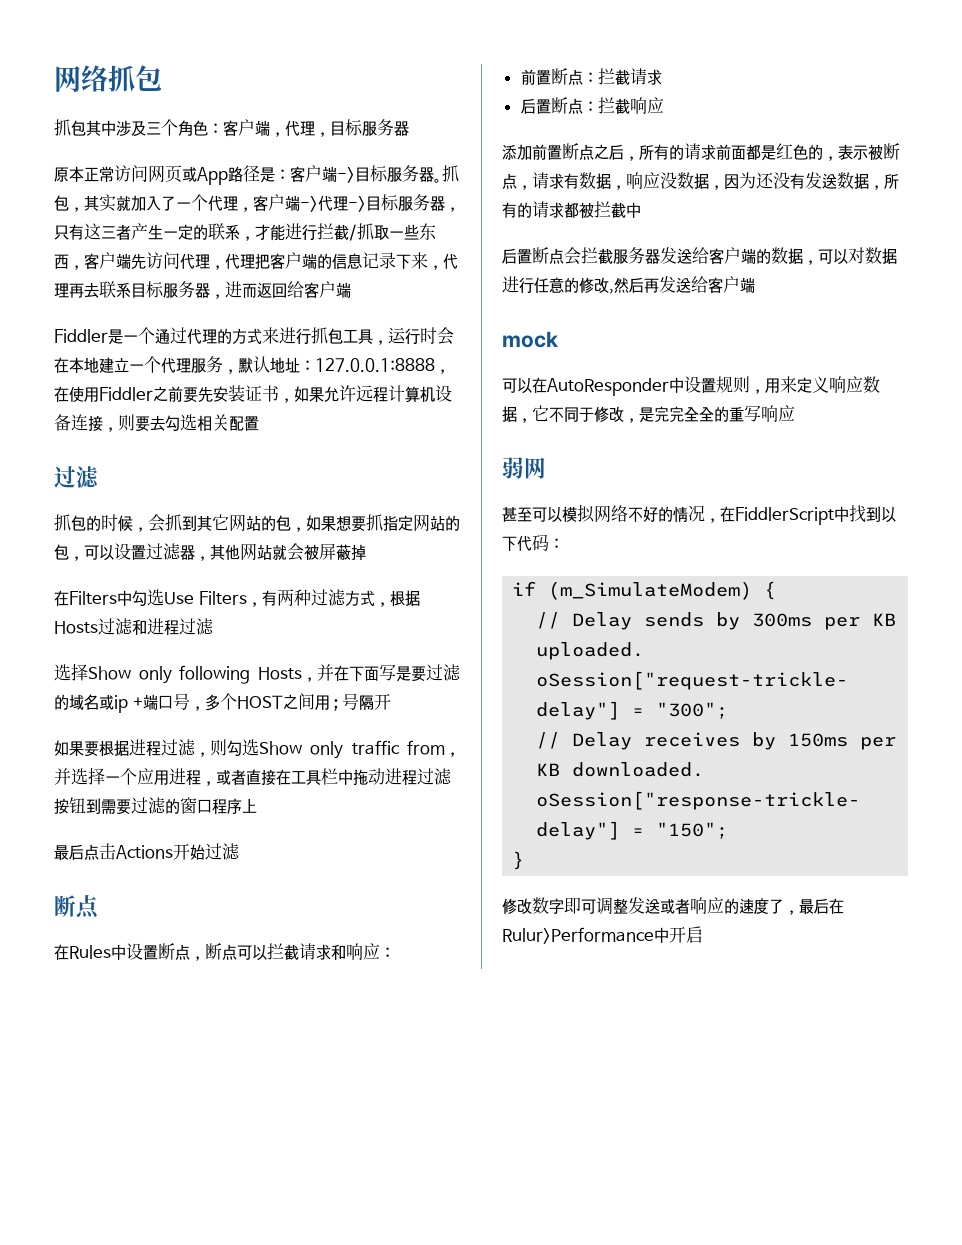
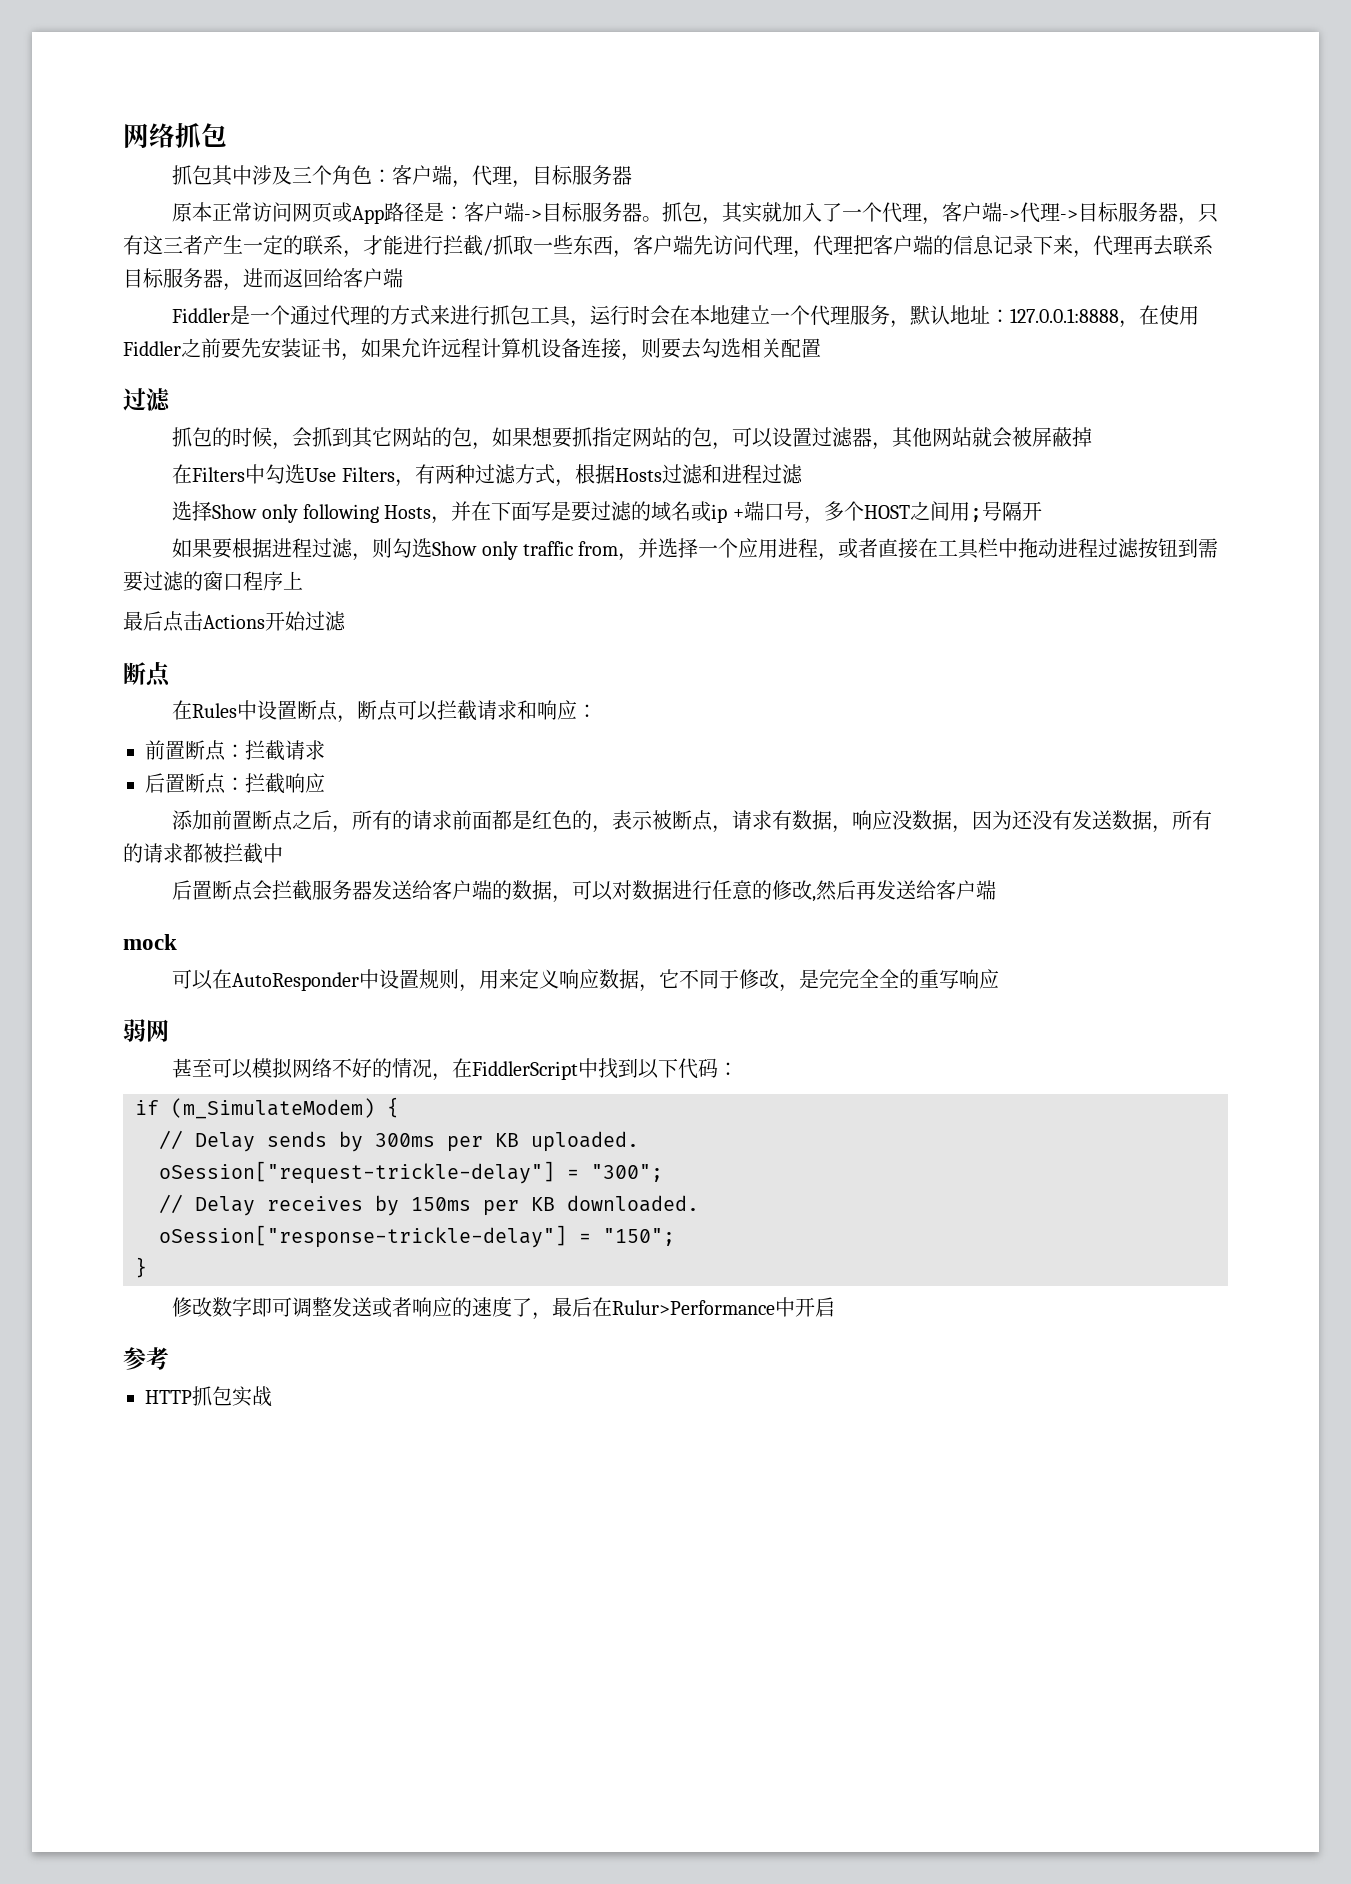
(703, 934) none -> [123,1347,169,1370] [145,1386,272,1407] // 参考 // HTTP抓包实战

